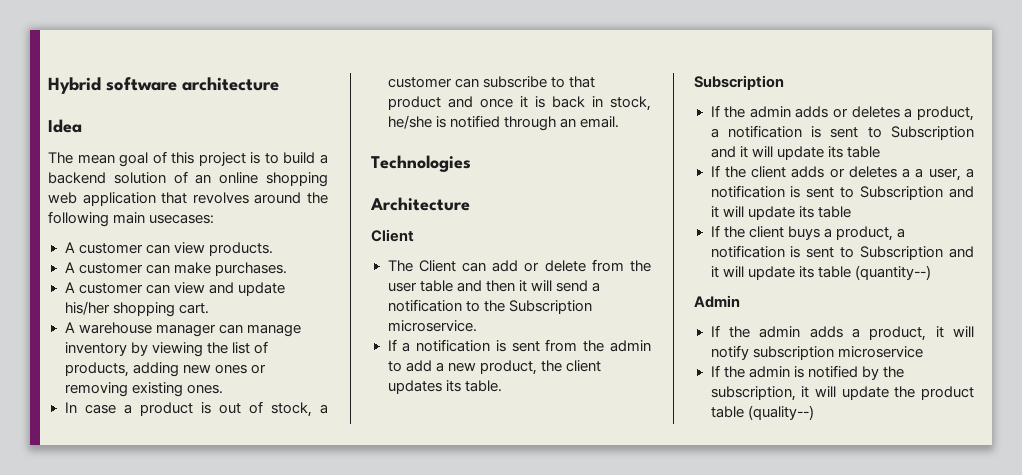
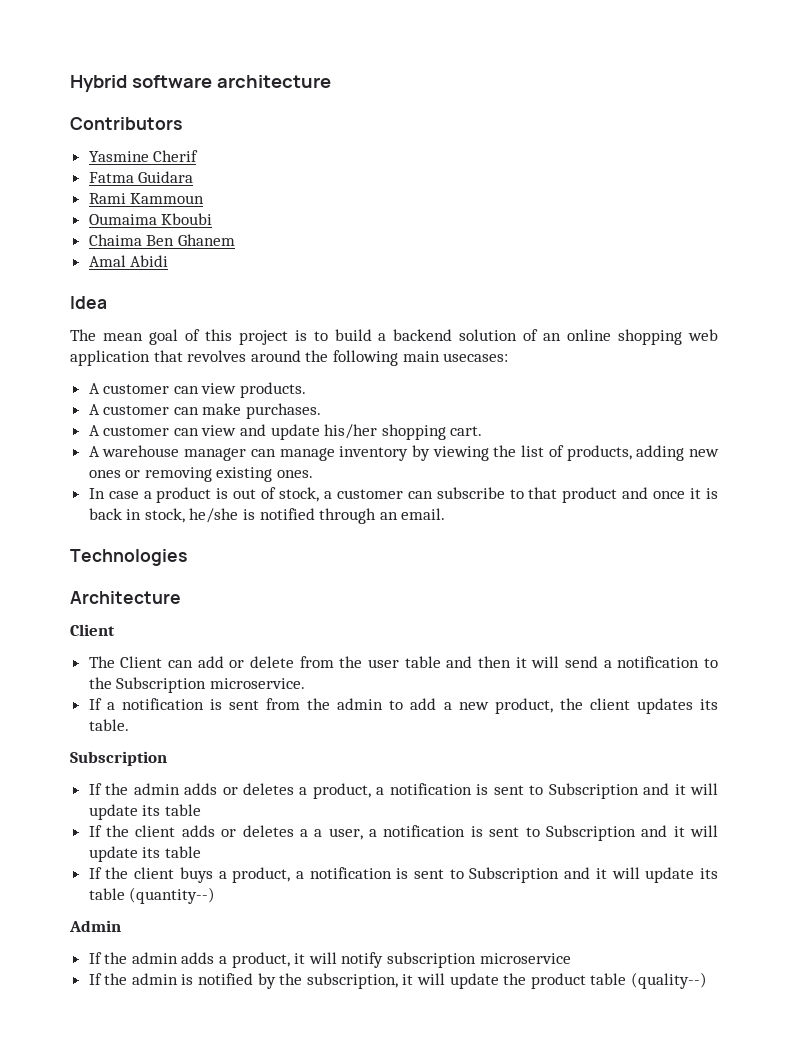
(279, 84) none -> [70,117,182,130] [88,150,199,162] [88,171,194,183] [88,193,205,204] [88,213,213,225] [88,234,235,246] [88,255,169,267] // Contributors // Yasmine Cherif // Fatma Guidara // Rami Kammoun // Oumaima Kboubi // Chaima Ben Ghanem // Amal Abidi

